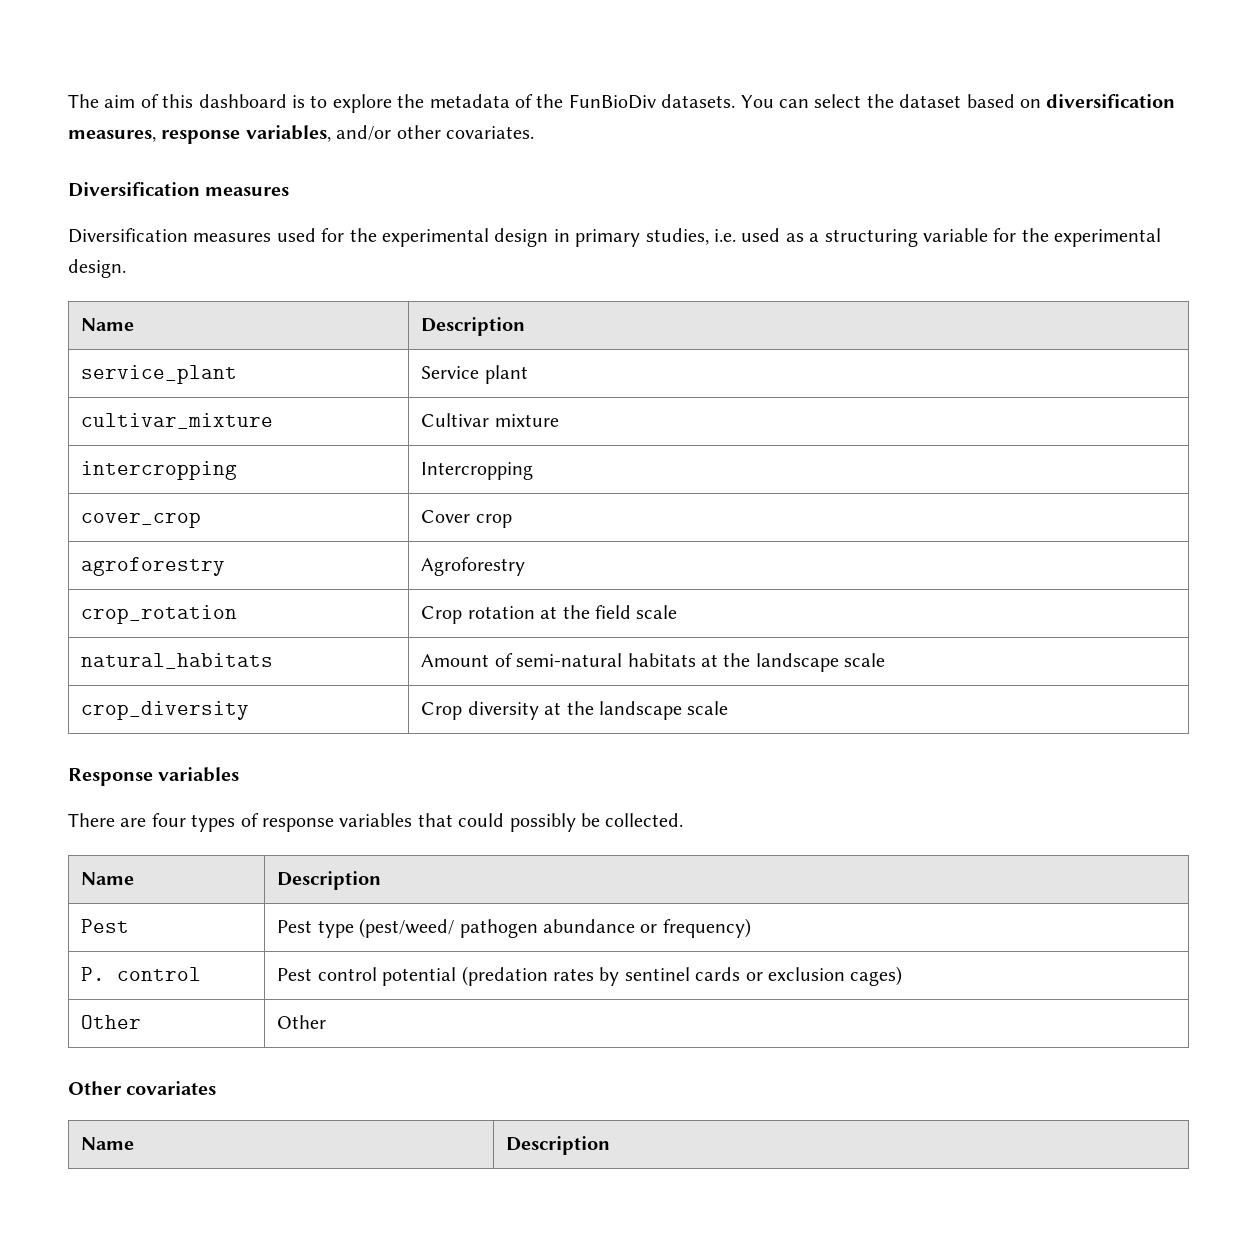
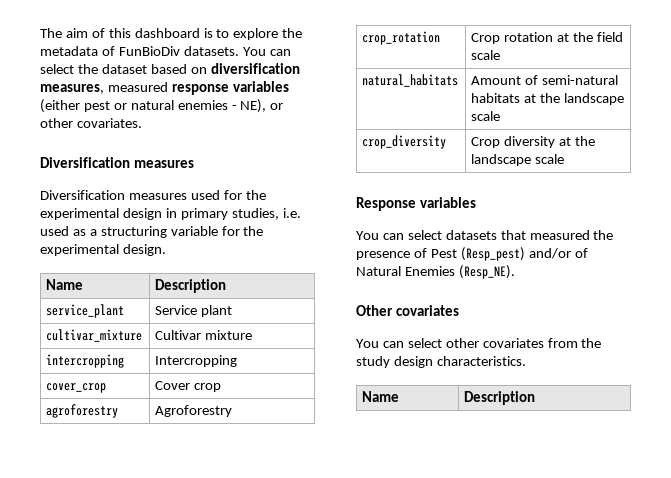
[536,94,564,108] the -> (115, 51) none
[161,125,392,144] response variables, and/or -> [107,81,289,95] [40,99,284,113] measured response variables (either pest or natural enemies - NE), or
[68,813,684,832] [81,872,135,885] [277,871,382,890] [81,919,130,933] [277,918,751,938] [81,967,202,981] [277,966,903,986] [81,1015,142,1029] [277,1015,327,1029] [68,1081,217,1095] There are four types of response variables that could possibly be collected. // Name | Description // Pest | Pest type (pest/weed/ pathogen abundance or frequency) // P. control | Pest control potential (predation rates by sentinel cards or exclusion cages) // Other | Other // Other covariates -> [356,230,614,240] [356,247,588,261] [356,265,515,279] [356,305,459,316] [356,338,602,348] [356,356,526,368] You can select datasets that measured the presence of Pest (Resp_pest) and/or of Natural Enemies (Resp_NE). // Other covariates // You can select other covariates from the study design characteristics.

